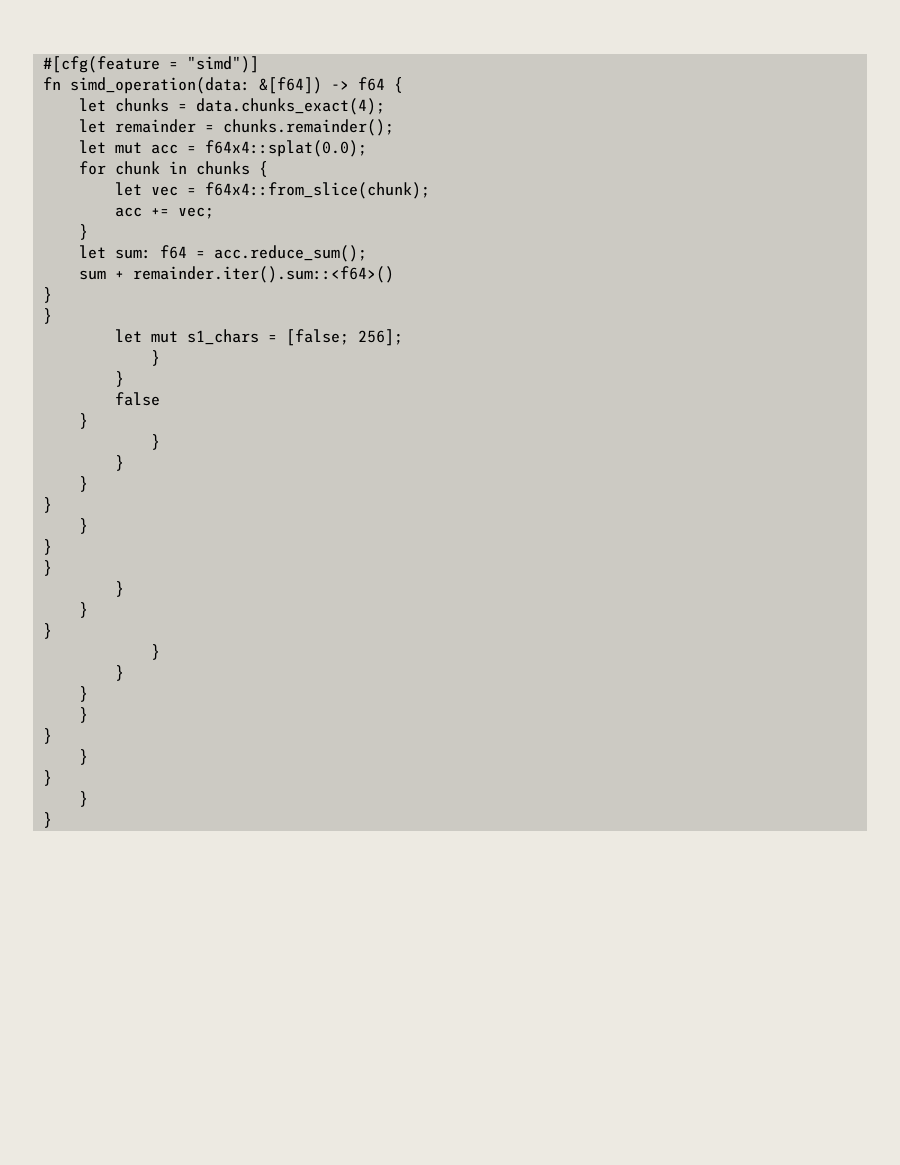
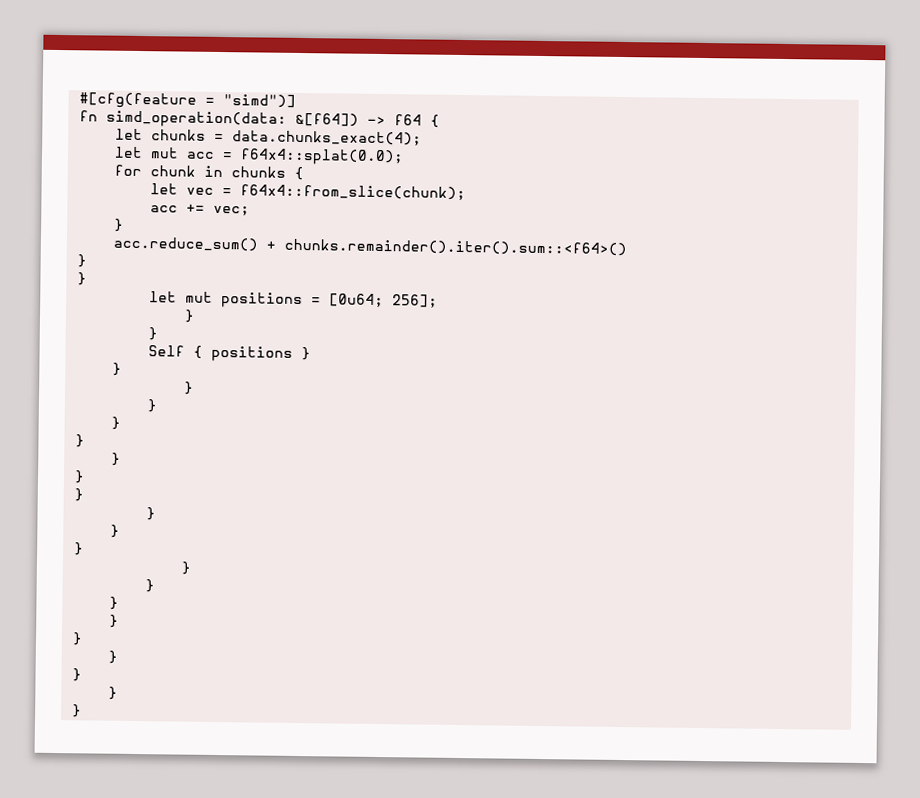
[78,119,394,136] // let remainder = chunks.remainder(); -> (423, 138) none
[78,245,367,262] [78,266,394,283] let sum: f64 = acc.reduce_sum(); // sum + remainder.iter().sum::<f64>() -> [113,236,628,257] acc.reduce_sum() + chunks.remainder().iter().sum::<f64>()
[186,329,349,346] s1_chars = [false; -> [221,292,385,309] positions = [0u64;
[114,392,160,406] false -> [148,345,312,362] Self { positions }

